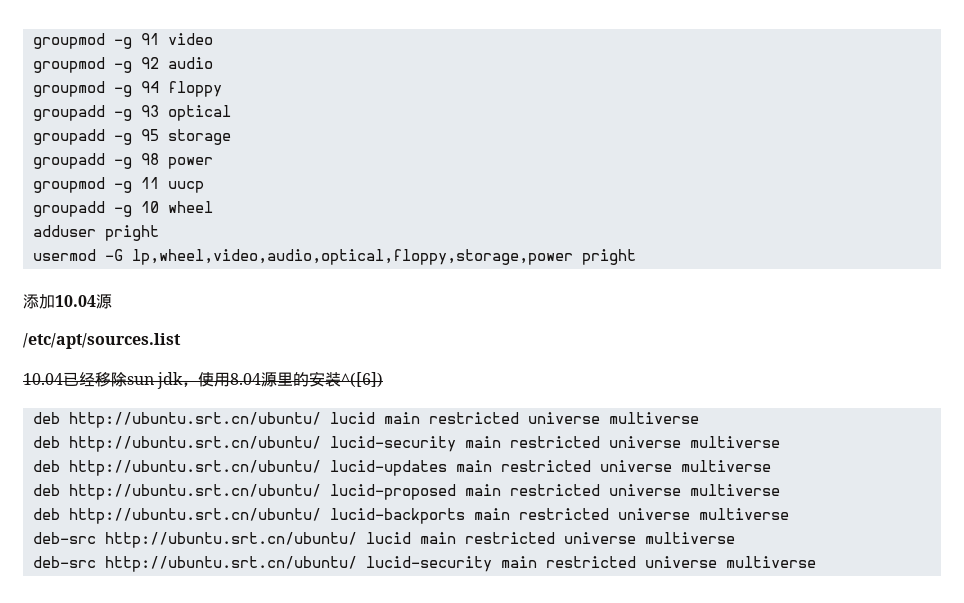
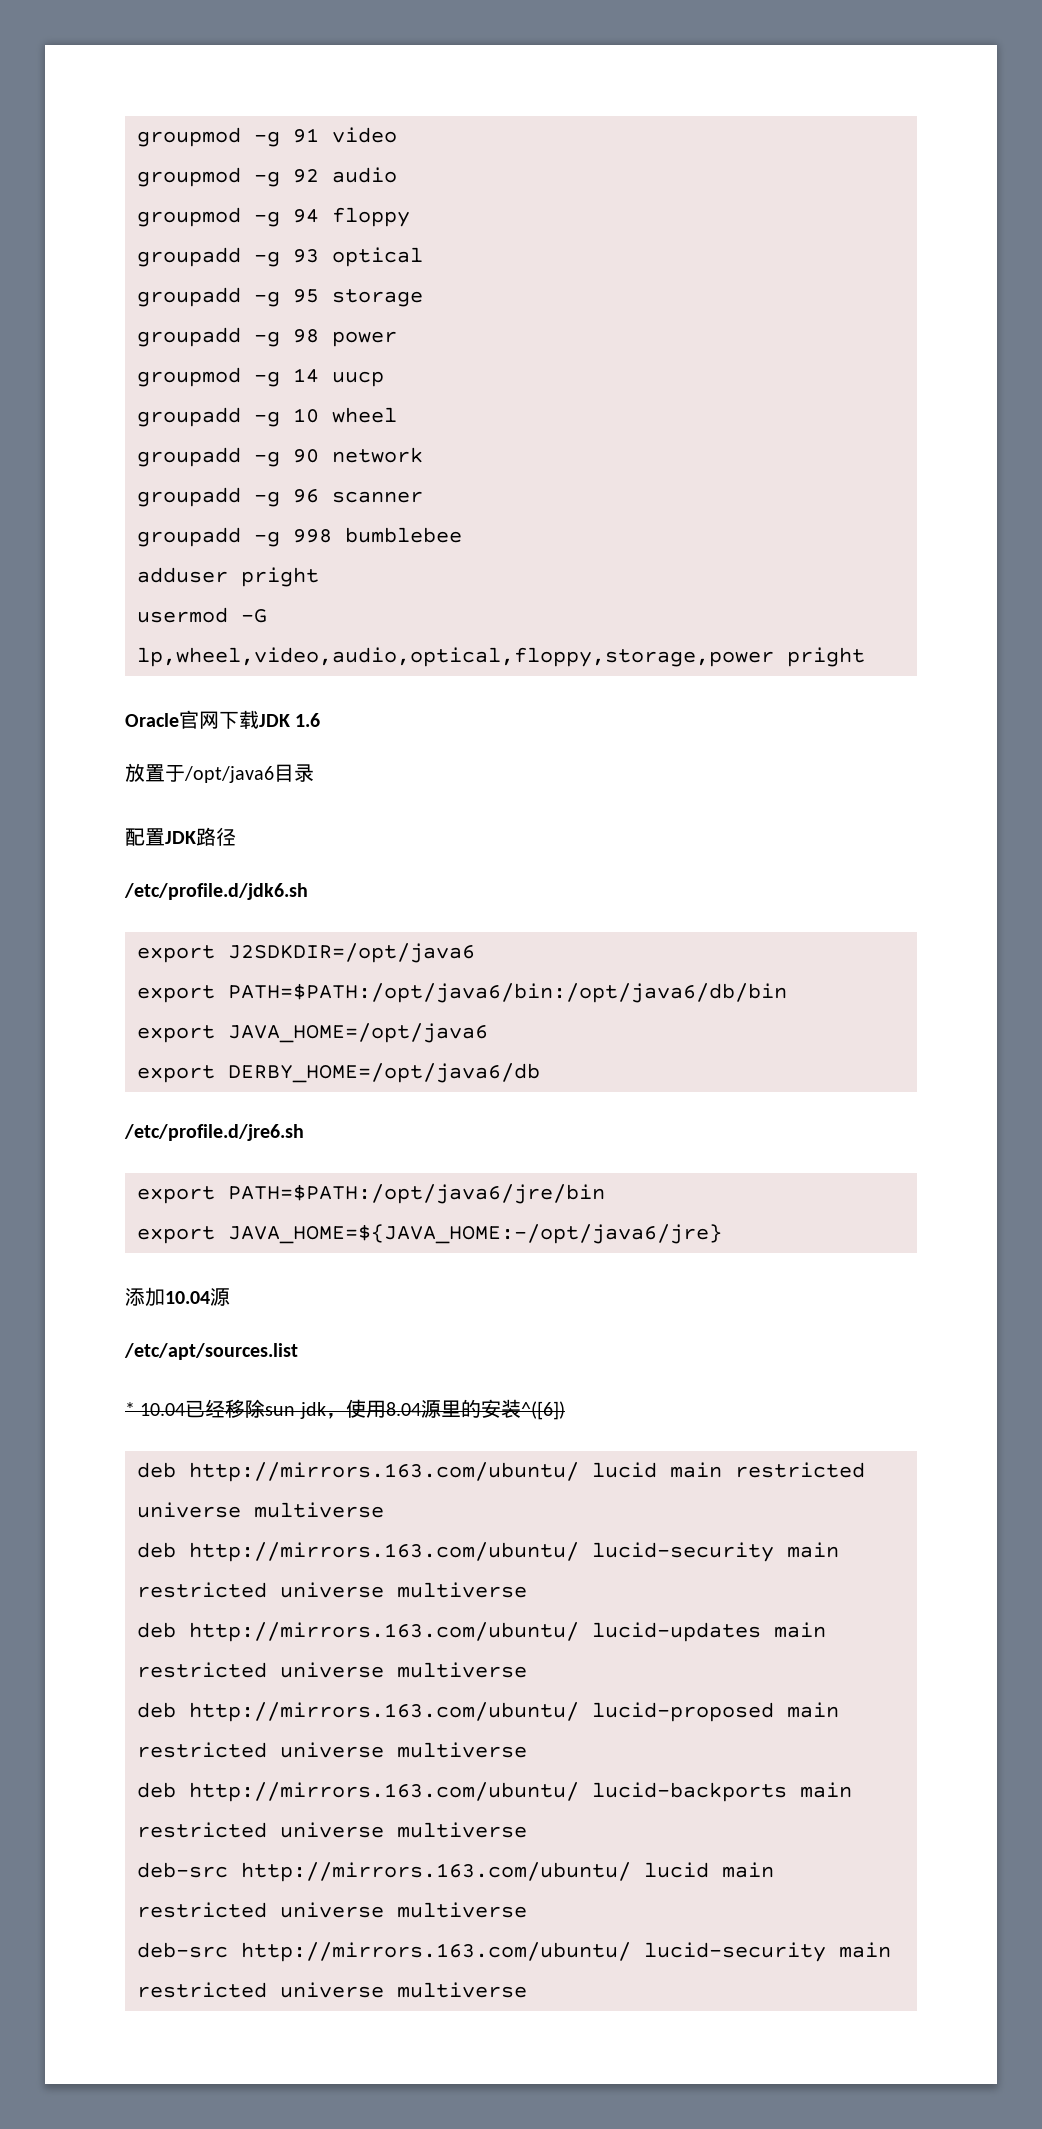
[140,177,159,189] 11 -> [293,368,319,383] 14
(213, 207) none -> [137,447,423,467] [137,487,423,507] [137,527,462,547] // groupadd -g 90 network // groupadd -g 96 scanner // groupadd -g 998 bumblebee
(636, 257) none -> [125,710,321,729] [125,763,314,783] [125,827,236,846] [124,883,308,900] [137,943,475,963] [137,983,787,1003] [137,1023,488,1043] [137,1063,540,1083] [124,1124,304,1141] [137,1184,605,1204] [137,1224,722,1244] // Oracle官网下载JDK 1.6 // 放置于/opt/java6目录 // 配置JDK路径 // /etc/profile.d/jdk6.sh // export J2SDKDIR=/opt/java6 // export PATH=$PATH:/opt/java6/bin:/opt/java6/db/bin // export JAVA_HOME=/opt/java6 // export DERBY_HOME=/opt/java6/db // /etc/profile.d/jre6.sh // export PATH=$PATH:/opt/java6/jre/bin // export JAVA_HOME=${JAVA_HOME:-/opt/java6/jre}
(181, 341) none -> [125,1402,135,1416] *
[68,412,321,428] http://ubuntu.srt.cn/ubuntu/ -> [189,1462,579,1482] http://mirrors.163.com/ubuntu/
[68,436,321,452] http://ubuntu.srt.cn/ubuntu/ -> [189,1542,579,1562] http://mirrors.163.com/ubuntu/
[68,460,321,476] http://ubuntu.srt.cn/ubuntu/ -> [189,1622,579,1642] http://mirrors.163.com/ubuntu/
[68,484,321,500] http://ubuntu.srt.cn/ubuntu/ -> [189,1702,579,1722] http://mirrors.163.com/ubuntu/
[68,508,321,524] http://ubuntu.srt.cn/ubuntu/ -> [189,1782,579,1802] http://mirrors.163.com/ubuntu/
[104,532,357,548] http://ubuntu.srt.cn/ubuntu/ -> [241,1862,631,1882] http://mirrors.163.com/ubuntu/
[104,556,357,572] http://ubuntu.srt.cn/ubuntu/ -> [241,1942,631,1962] http://mirrors.163.com/ubuntu/

